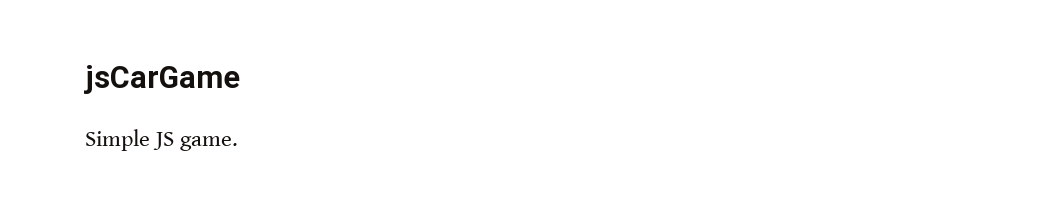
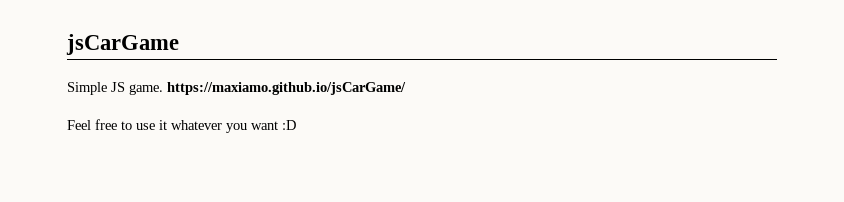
(239, 143) none -> [167,82,406,95] [67,119,296,133] https://maxiamo.github.io/jsCarGame/ // Feel free to use it whatever you want :D

